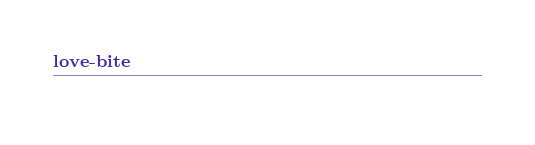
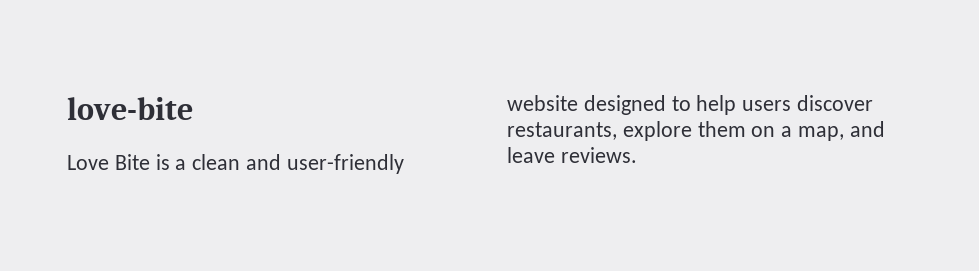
(130, 61) none -> [67,154,404,174] [507,95,874,115] [507,121,885,141] [507,147,637,163] // Love Bite is a clean and user-friendly website designed to help users discover restaurants, explore them on a map, and leave reviews.

